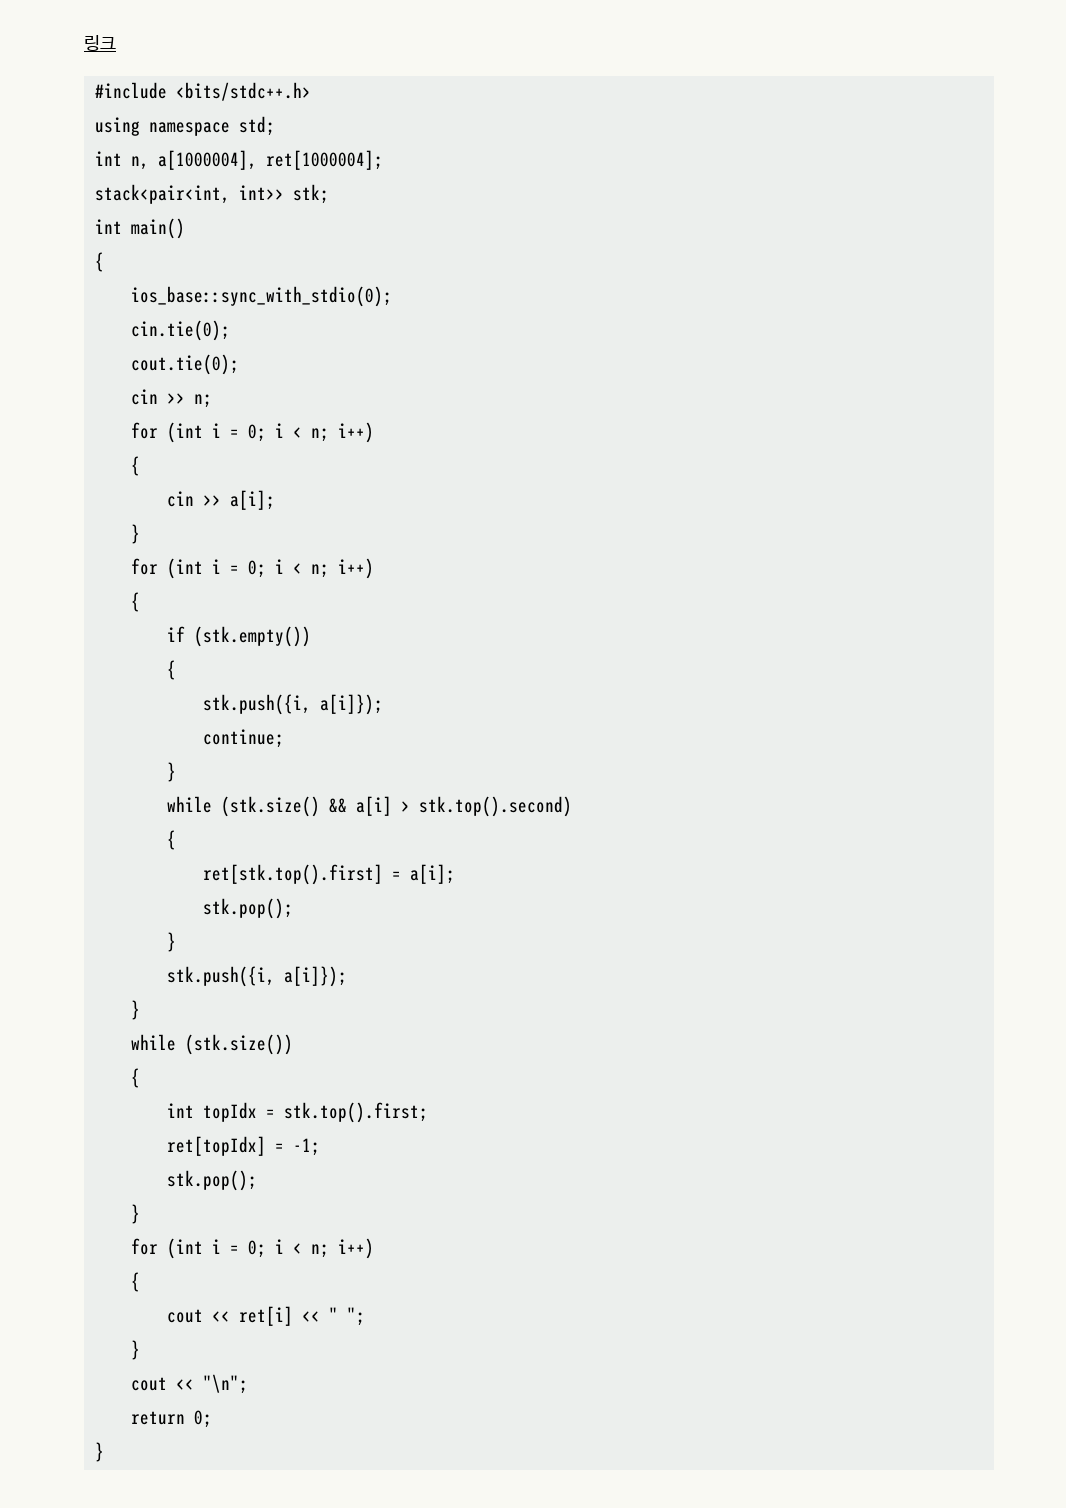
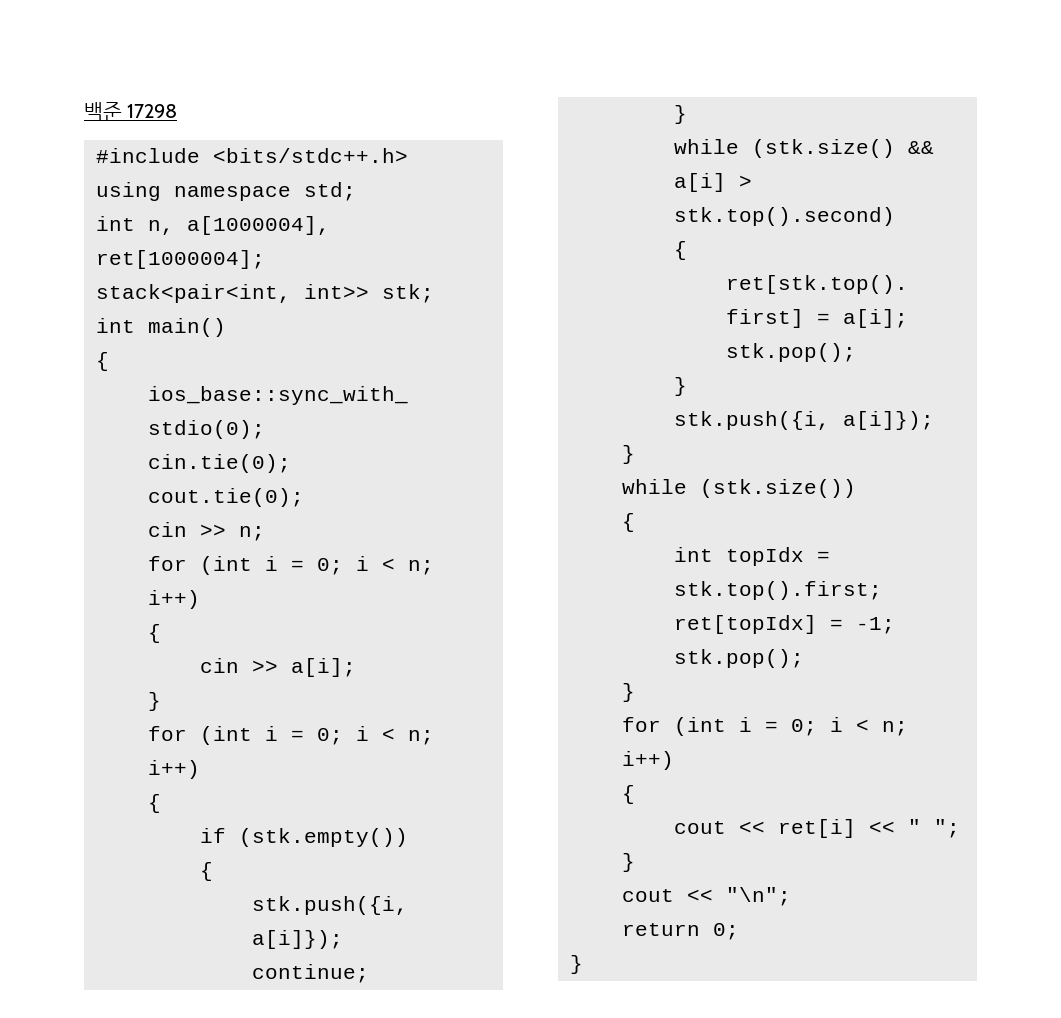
[84,35,116,51] 링크 -> [84,102,178,121] 백준 17298

